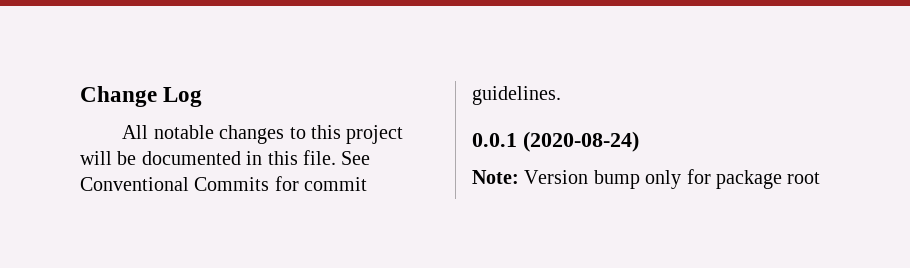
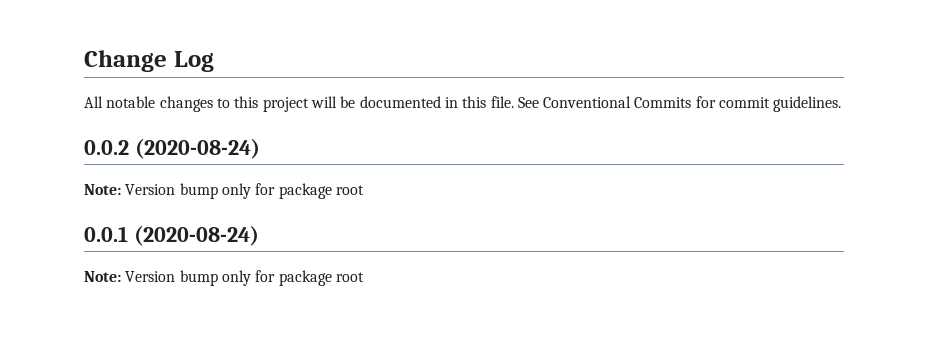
(561, 95) none -> [84,138,260,159] [84,183,364,199] // 0.0.2 (2020-08-24) // Note: Version bump only for package root

